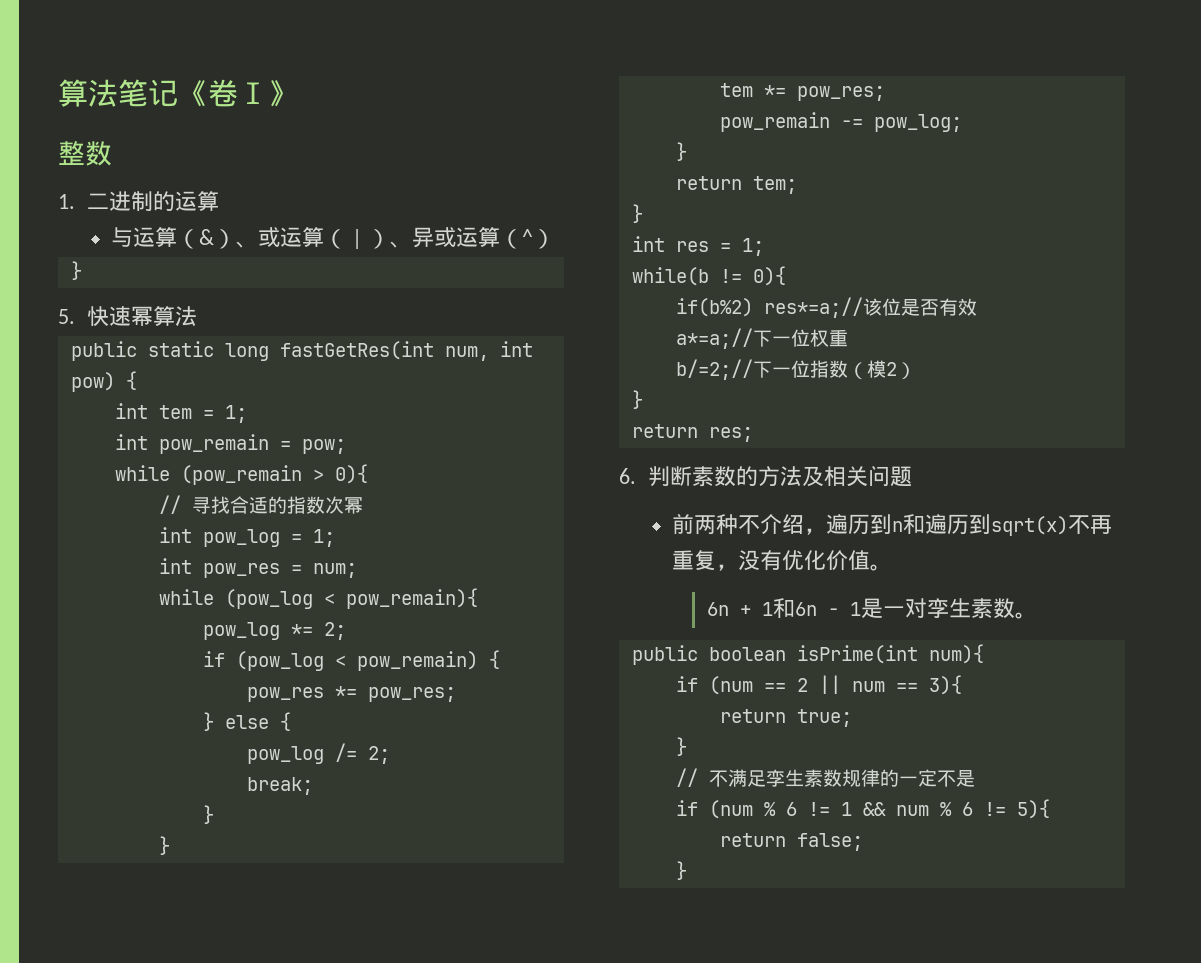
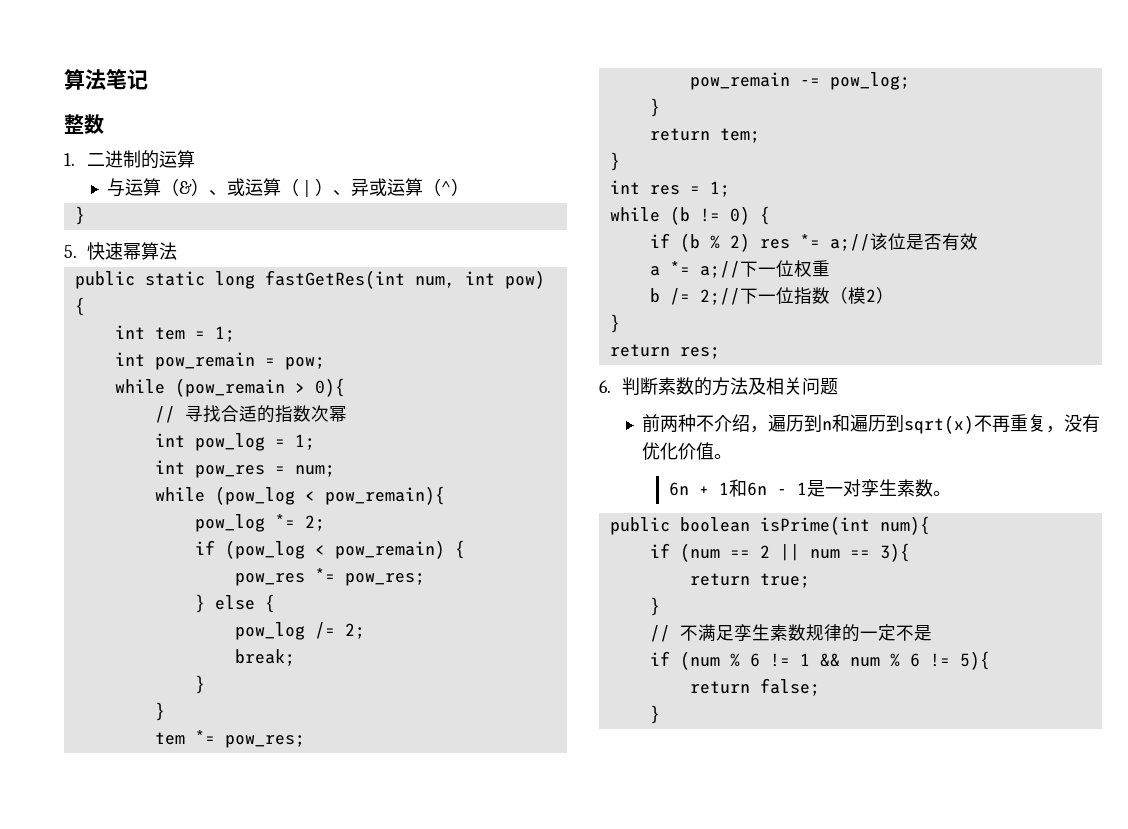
[178,79,298,107] 《卷Ⅰ》 -> (148, 79) none
[631,266,786,286] [675,297,863,318] while(b != 0){ // if(b%2) res*=a;// -> [609,206,770,225] [649,233,870,252] while (b != 0) { // if (b % 2) res *= a;//
[675,328,753,349] a*=a;// -> [649,261,740,278] a *= a;//
[675,359,753,380] b/=2;// -> [649,288,740,305] b /= 2;//

